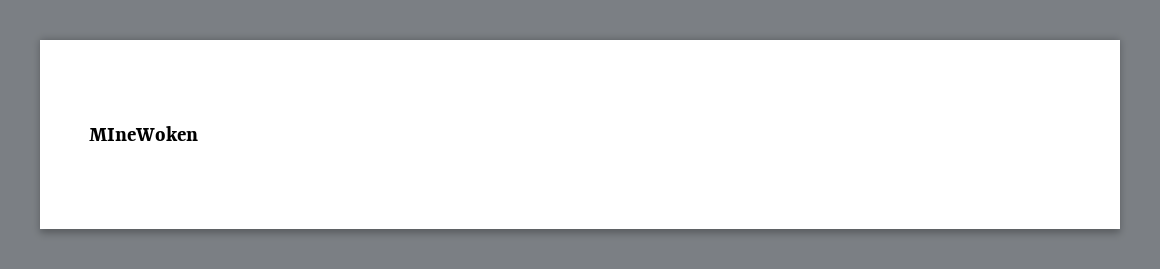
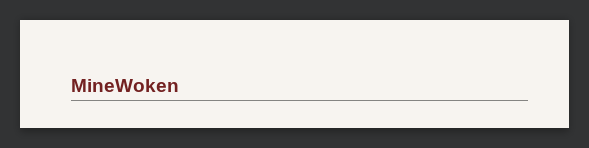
[89,126,198,141] MIneWoken -> [71,79,179,92] MineWoken

